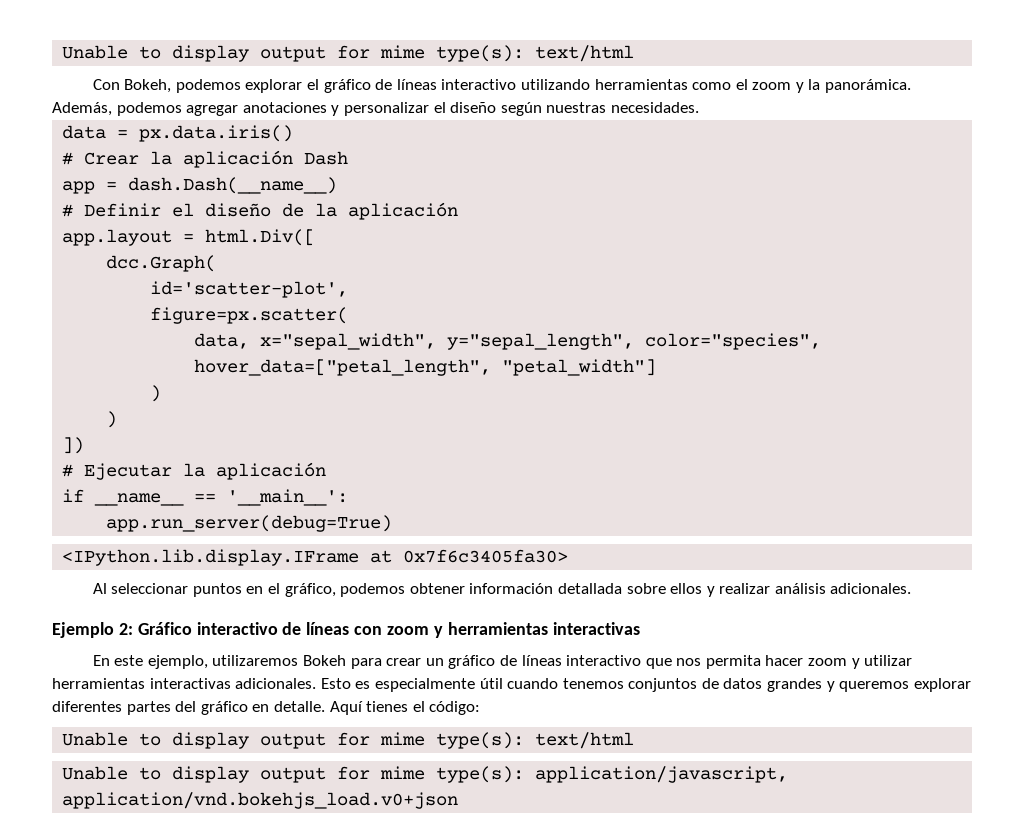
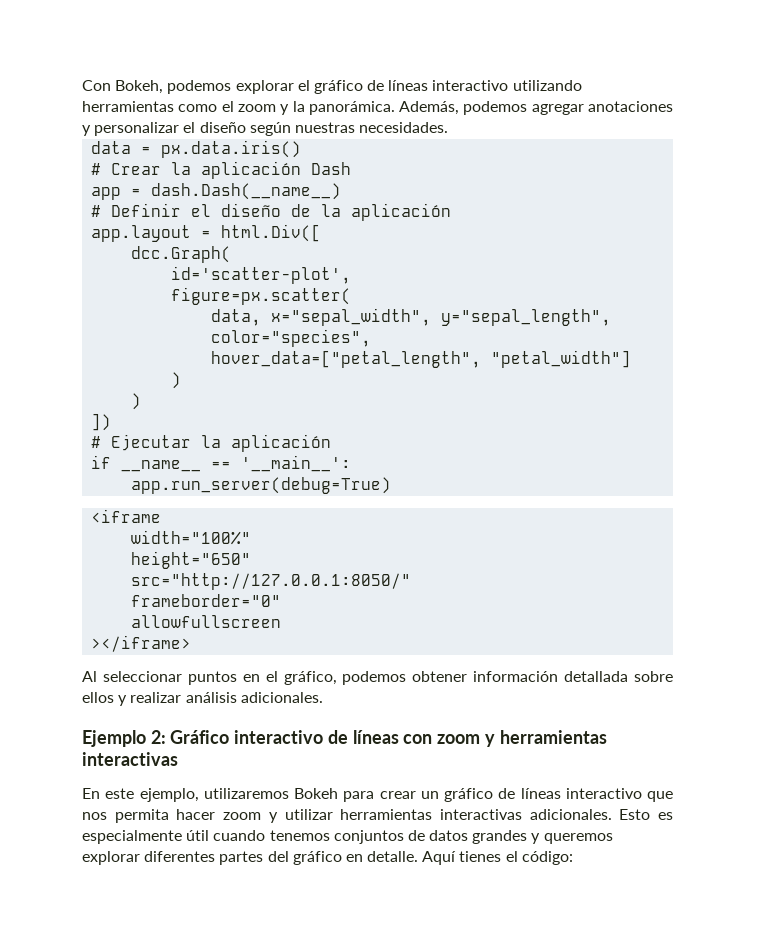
[62,45,635,62] Unable to display output for mime type(s): text/html // -> (82, 85) none
[62,549,569,566] <IPython.lib.display.IFrame at 0x7f6c3405fa30> -> [91,509,162,523] [131,530,252,545] [131,551,252,569] [131,573,412,590] [131,594,282,607] [131,615,282,628] [91,635,192,652] <iframe // width="100%" // height="650" // src="http://127.0.0.1:8050/" // frameborder="0" // allowfullscreen // ></iframe>
[62,732,635,749] [62,766,789,783] [62,792,459,809] // Unable to display output for mime type(s): text/html // Unable to display output for mime type(s): application/javascript, application/vnd.bokehjs_load.v0+json -> (573, 858) none

